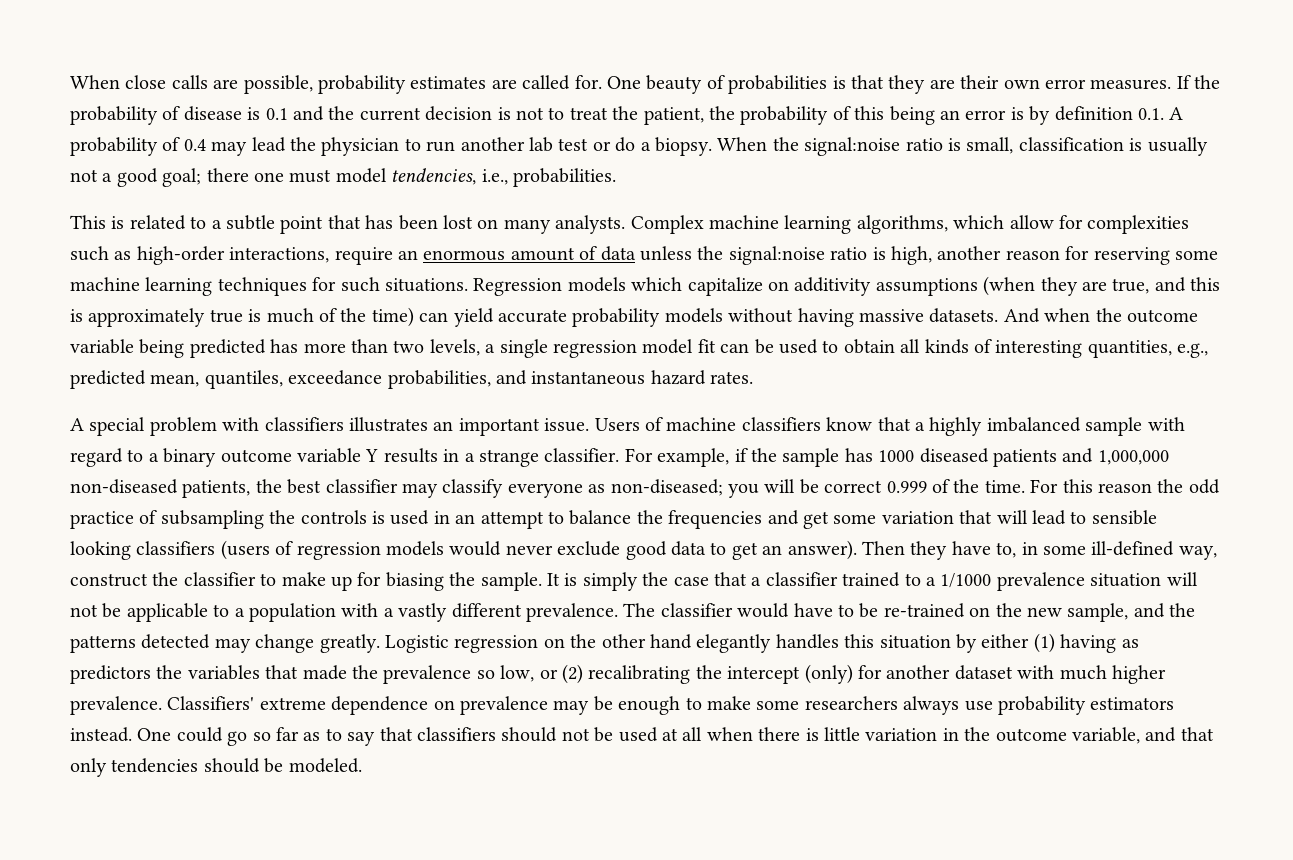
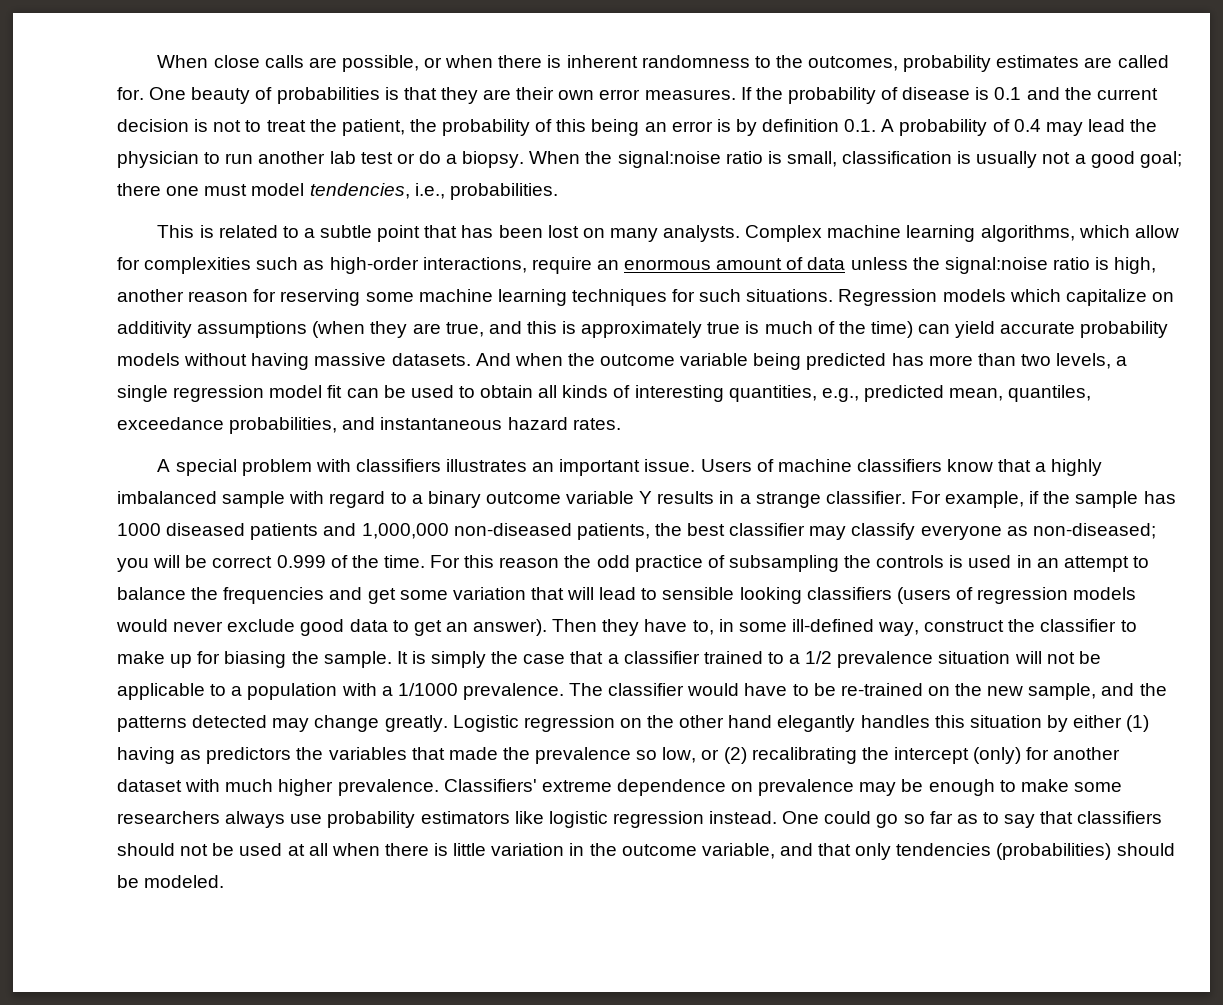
(313, 84) none -> [424,55,899,71] or when there is inherent randomness to the outcomes,
[940,573,992,588] 1/1000 -> [805,651,833,664] 1/2
[398,603,522,622] vastly different -> [397,683,458,696] 1/1000
(1175, 703) none -> [514,811,704,828] like logistic regression
(199, 765) none -> [996,843,1112,860] (probabilities)

